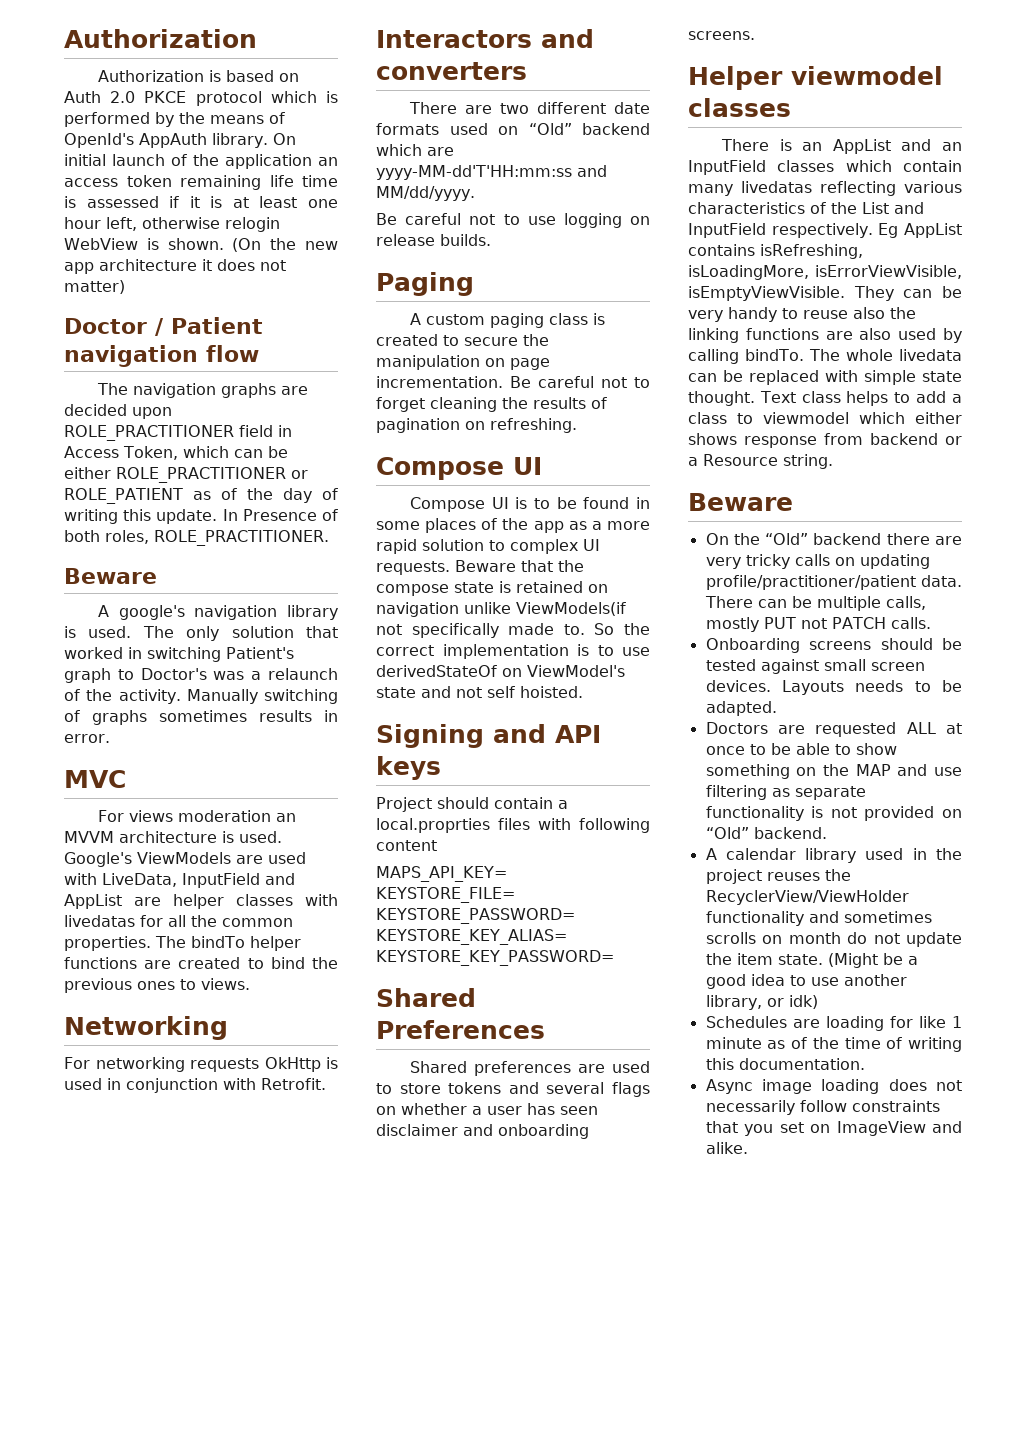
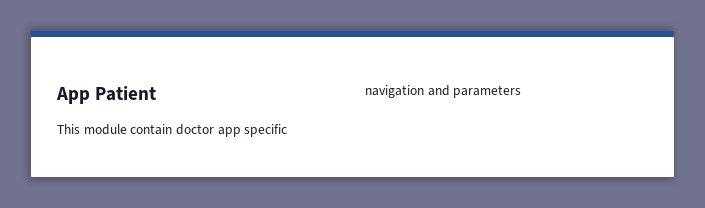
[64,29,257,48] [98,70,300,82] [64,91,338,106] [64,112,285,127] [64,133,296,148] [64,154,338,169] [64,175,338,190] [64,196,339,208] [64,217,280,232] [64,238,338,252] [64,259,286,274] [64,280,125,294] [64,317,263,336] [64,345,259,367] [97,383,309,398] [64,404,172,419] [64,425,292,441] [64,446,288,460] [64,467,308,483] [64,488,338,504] [64,509,338,524] [64,530,329,546] [64,568,157,584] [98,605,338,620] [64,626,338,641] [64,647,294,662] [64,668,338,683] [64,689,338,704] [64,710,338,725] [64,734,110,743] [64,770,126,788] [98,810,297,822] [64,831,282,843] [64,852,306,867] [64,873,295,888] [64,894,338,909] [64,915,293,927] [64,936,301,951] [64,957,338,969] [64,978,250,993] [64,1016,228,1040] [64,1057,338,1072] [64,1078,326,1093] [376,29,594,48] [376,62,527,80] [409,102,650,114] [376,123,650,135] [376,144,454,156] [376,165,607,180] [376,186,475,201] [376,213,650,228] [376,234,491,246] [376,272,474,296] [410,313,606,328] [376,334,549,346] [376,355,550,370] [376,376,650,388] [376,397,607,412] [376,418,577,433] [376,457,542,480] [410,497,650,512] [376,518,650,533] [376,539,600,554] [376,560,584,575] [376,581,608,596] [376,602,626,617] [376,623,650,638] [376,644,650,659] [376,665,625,677] [376,686,583,698] [376,724,601,748] [376,756,441,780] [376,797,568,812] [376,818,650,833] [376,840,437,851] [376,866,507,882] [376,887,515,903] [376,908,575,924] [376,929,567,945] [376,950,614,966] [376,988,476,1007] [376,1020,545,1039] [410,1061,650,1076] [376,1082,650,1097] [376,1103,598,1115] [376,1124,589,1139] [688,31,755,40] [688,66,943,90] [688,98,791,117] [721,139,962,154] [688,160,962,175] [688,181,962,196] [688,202,924,214] [688,223,962,238] [688,244,863,259] [688,265,962,280] [688,286,962,301] [688,307,916,322] [688,328,962,343] [688,349,962,364] [688,370,962,385] [688,391,962,406] [688,412,962,424] [688,433,962,448] [688,454,833,469] [688,493,793,511] [705,533,962,545] [705,554,930,569] [705,575,962,590] [704,596,926,611] [705,617,931,632] [705,638,962,653] [705,659,925,674] [705,680,962,695] [705,701,777,716] [705,722,962,737] [705,743,897,755] [705,764,962,779] [705,785,866,800] [705,806,962,821] [705,827,827,839] [705,848,962,863] [705,869,851,884] [705,890,909,905] [705,911,932,926] [705,932,962,947] [705,953,918,968] [705,974,907,989] [705,995,818,1010] [705,1016,962,1031] [705,1037,962,1052] [705,1058,865,1070] [705,1079,962,1094] [705,1100,940,1115] [705,1121,962,1136] [705,1142,748,1154] Authorization // Authorization is based on Auth 2.0 PKCE protocol which is performed by the means of OpenId's AppAuth library. On initial launch of the application an access token remaining life time is assessed if it is at least one hour left, otherwise relogin WebView is shown. (On the new app architecture it does not matter) // Doctor / Patient navigation flow // The navigation graphs are decided upon ROLE_PRACTITIONER field in Access Token, which can be either ROLE_PRACTITIONER or ROLE_PATIENT as of the day of writing this update. In Presence of both roles, ROLE_PRACTITIONER. // Beware // A google's navigation library is used. The only solution that worked in switching Patient's graph to Doctor's was a relaunch of the activity. Manually switching of graphs sometimes results in error. // MVC // For views moderation an MVVM architecture is used. Google's ViewModels are used with LiveData, InputField and AppList are helper classes with livedatas for all the common properties. The bindTo helper functions are created to bind the previous ones to views. // Networking // For networking requests OkHttp is used in conjunction with Retrofit. // Interactors and converters // There are two different date formats used on “Old” backend which are yyyy-MM-dd'T'HH:mm:ss and MM/dd/yyyy. // Be careful not to use logging on release builds. // Paging // A custom paging class is created to secure the manipulation on page incrementation. Be careful not to forget cleaning the results of pagination on refreshing. // Compose UI // Compose UI is to be found in some places of the app as a more rapid solution to complex UI requests. Beware that the compose state is retained on navigation unlike ViewModels(if not specifically made to. So the correct implementation is to use derivedStateOf on ViewModel's state and not self hoisted. // Signing and API keys // Project should contain a local.proprties files with following content // MAPS_API_KEY= KEYSTORE_FILE= KEYSTORE_PASSWORD= KEYSTORE_KEY_ALIAS= KEYSTORE_KEY_PASSWORD= // Shared Preferences // Shared preferences are used to store tokens and several flags on whether a user has seen disclaimer and onboarding screens. // Helper viewmodel classes // There is an AppList and an InputField classes which contain many livedatas reflecting various characteristics of the List and InputField respectively. Eg AppList contains isRefreshing, isLoadingMore, isErrorViewVisible, isEmptyViewVisible. They can be very handy to reuse also the linking functions are also used by calling bindTo. The whole livedata can be replaced with simple state thought. Text class helps to add a class to viewmodel which either shows response from backend or a Resource string. // Beware // On the “Old” backend there are very tricky calls on updating profile/practitioner/patient data. There can be multiple calls, mostly PUT not PATCH calls. // Onboarding screens should be tested against small screen devices. Layouts needs to be adapted. // Doctors are requested ALL at once to be able to show something on the MAP and use filtering as separate functionality is not provided on “Old” backend. // A calendar library used in the project reuses the RecyclerView/ViewHolder functionality and sometimes scrolls on month do not update the item state. (Might be a good idea to use another library, or idk) // Schedules are loading for like 1 minute as of the time of writing this documentation. // Async image loading does not necessarily follow constraints that you set on ImageView and alike. -> [56,86,157,104] [57,124,288,137] [365,85,522,98] App Patient // This module contain doctor app specific navigation and parameters

